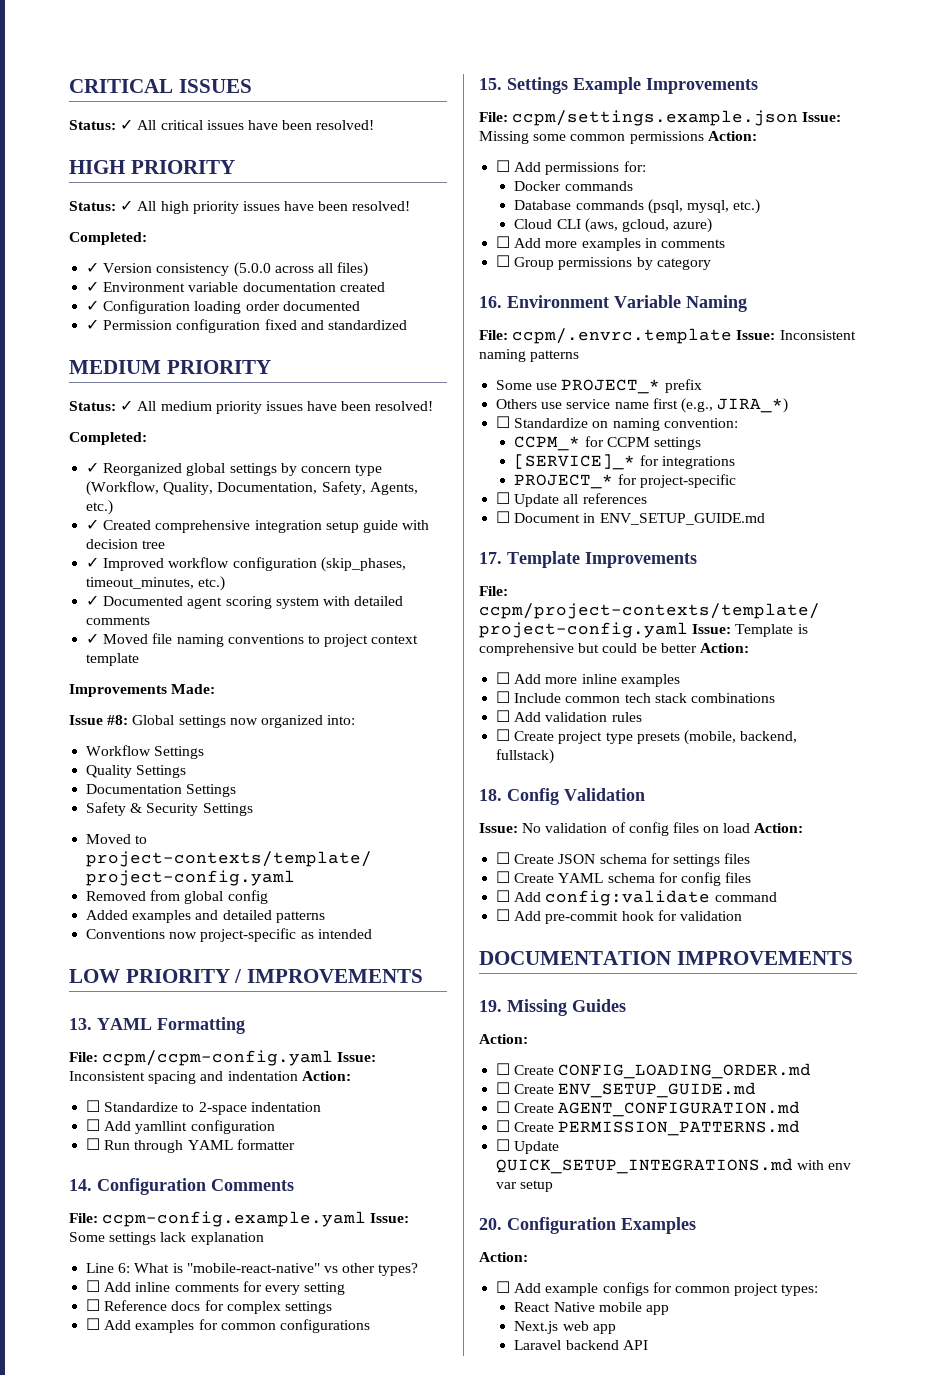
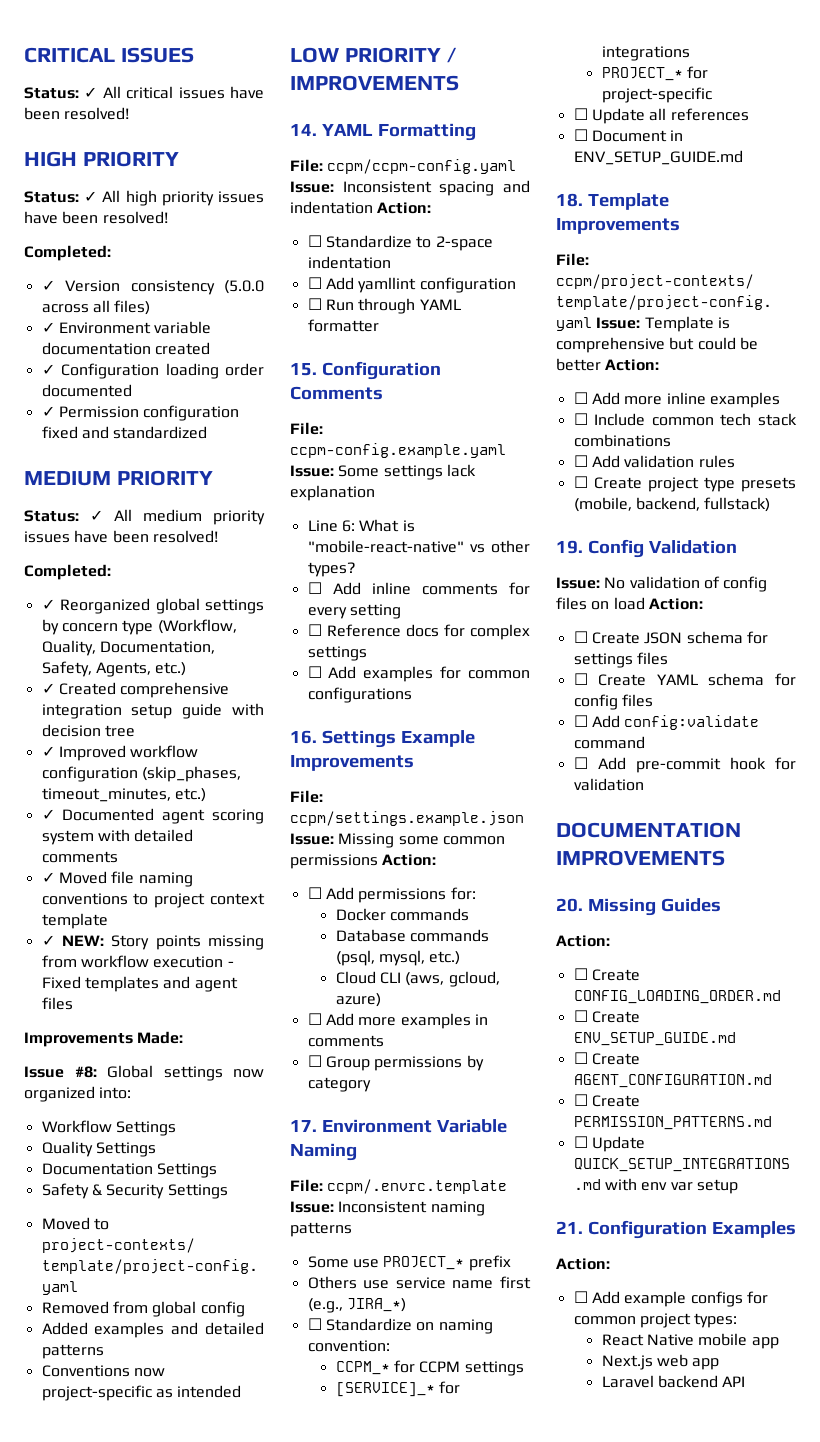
(140, 659) none -> [41,935,264,950] [41,955,234,968] [41,976,238,992] [41,997,73,1010] // ✓ NEW: Story points missing from workflow execution - Fixed templates and agent files
[69,1018,92,1030] 13. -> [290,124,317,136] 14.
[69,1179,92,1191] 14. -> [290,363,317,376] 15.
[479,78,502,90] 15. -> [290,730,317,744] 16.
[479,296,502,308] 16. -> [290,1120,317,1132] 17.
[479,552,502,564] 17. -> [556,193,583,207] 18.
[479,789,502,801] 18. -> [556,540,583,554] 19.
[479,1000,502,1012] 19. -> [556,898,583,912] 20.
[479,1218,502,1230] 20. -> [556,1221,583,1234] 21.

